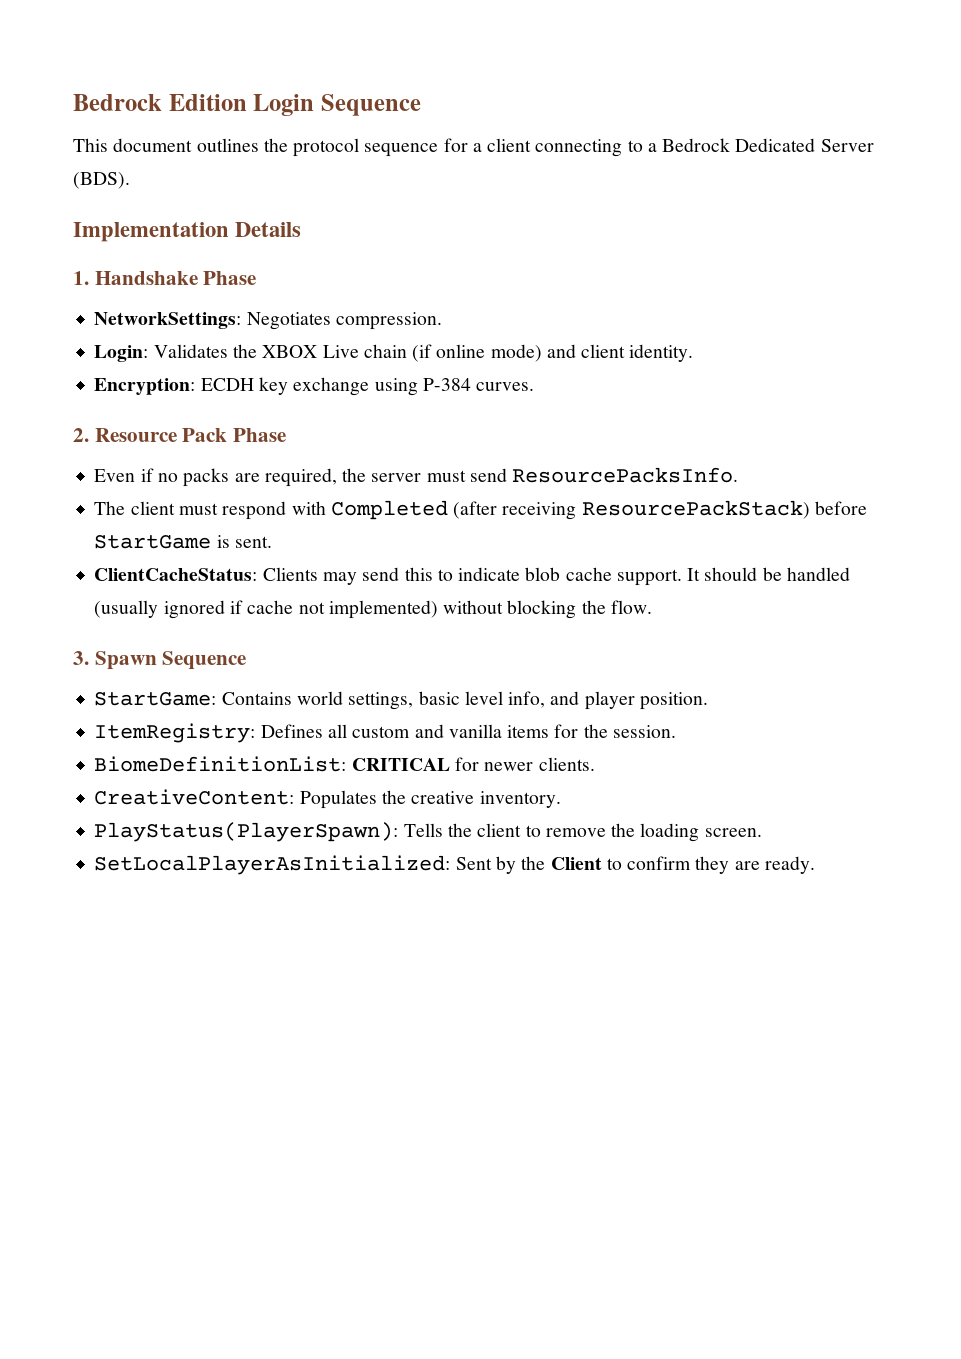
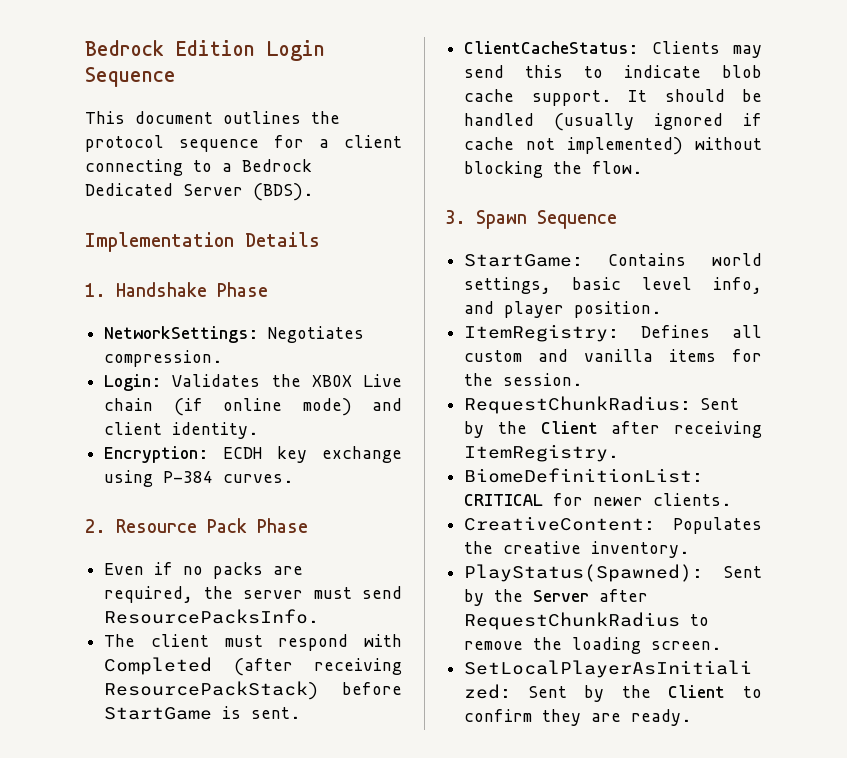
(676, 731) none -> [464,396,740,414] [464,421,762,438] [464,444,619,462] // RequestChunkRadius: Sent by the Client after receiving ItemRegistry.
[94,822,522,842] PlayStatus(PlayerSpawn): Tells the client -> [464,564,762,582] [464,589,649,606] [464,612,681,630] PlayStatus(Spawned): Sent by the Server after RequestChunkRadius

